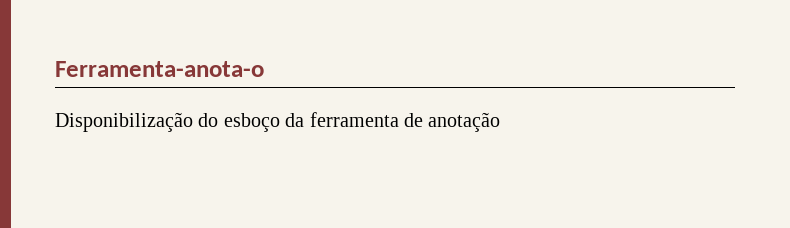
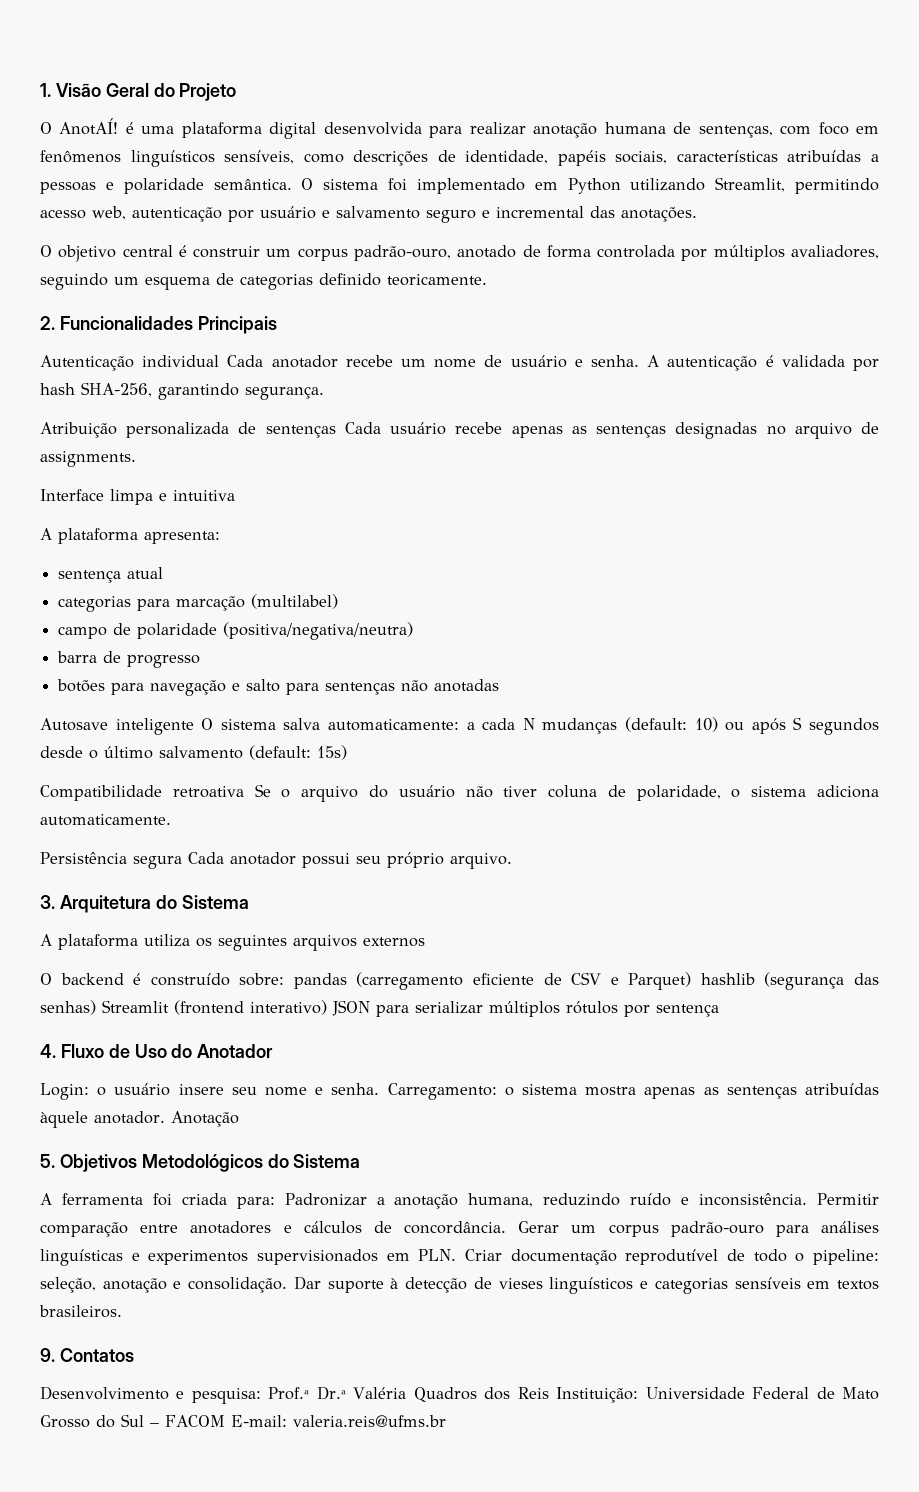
[55,61,264,77] [55,112,501,132] Ferramenta-anota-o // Disponibilização do esboço da ferramenta de anotação -> [40,83,237,101] [40,118,880,139] [40,150,879,167] [40,177,879,194] [40,206,697,223] [40,245,880,262] [40,273,487,290] [40,316,277,334] [40,355,880,371] [40,382,324,400] [40,422,880,439] [40,451,136,467] [40,489,235,505] [40,528,220,544] [58,567,164,583] [58,594,339,612] [58,622,414,640] [57,651,201,668] [57,679,500,696] [40,717,880,735] [40,745,347,760] [40,784,880,802] [40,814,171,826] [40,852,512,869] [40,895,249,913] [40,934,425,951] [40,972,879,990] [40,1000,719,1017] [40,1044,274,1058] [40,1083,880,1100] [40,1111,239,1128] [40,1154,361,1172] [40,1193,879,1209] [40,1221,879,1237] [40,1249,879,1266] [40,1276,880,1294] [39,1305,122,1318] [40,1348,134,1362] [40,1386,879,1404] [40,1414,446,1428] 1. Visão Geral do Projeto // O AnotAÍ! é uma plataforma digital desenvolvida para realizar anotação humana de sentenças, com foco em fenômenos linguísticos sensíveis, como descrições de identidade, papéis sociais, características atribuídas a pessoas e polaridade semântica. O sistema foi implementado em Python utilizando Streamlit, permitindo acesso web, autenticação por usuário e salvamento seguro e incremental das anotações. // O objetivo central é construir um corpus padrão-ouro, anotado de forma controlada por múltiplos avaliadores, seguindo um esquema de categorias definido teoricamente. // 2. Funcionalidades Principais // Autenticação individual Cada anotador recebe um nome de usuário e senha. A autenticação é validada por hash SHA-256, garantindo segurança. // Atribuição personalizada de sentenças Cada usuário recebe apenas as sentenças designadas no arquivo de assignments. // Interface limpa e intuitiva // A plataforma apresenta: // sentença atual // categorias para marcação (multilabel) // campo de polaridade (positiva/negativa/neutra) // barra de progresso // botões para navegação e salto para sentenças não anotadas // Autosave inteligente O sistema salva automaticamente: a cada N mudanças (default: 10) ou após S segundos desde o último salvamento (default: 15s) // Compatibilidade retroativa Se o arquivo do usuário não tiver coluna de polaridade, o sistema adiciona automaticamente. // Persistência segura Cada anotador possui seu próprio arquivo. // 3. Arquitetura do Sistema // A plataforma utiliza os seguintes arquivos externos // O backend é construído sobre: pandas (carregamento eficiente de CSV e Parquet) hashlib (segurança das senhas) Streamlit (frontend interativo) JSON para serializar múltiplos rótulos por sentença // 4. Fluxo de Uso do Anotador // Login: o usuário insere seu nome e senha. Carregamento: o sistema mostra apenas as sentenças atribuídas àquele anotador. Anotação // 5. Objetivos Metodológicos do Sistema // A ferramenta foi criada para: Padronizar a anotação humana, reduzindo ruído e inconsistência. Permitir comparação entre anotadores e cálculos de concordância. Gerar um corpus padrão-ouro para análises linguísticas e experimentos supervisionados em PLN. Criar documentação reprodutível de todo o pipeline: seleção, anotação e consolidação. Dar suporte à detecção de vieses linguísticos e categorias sensíveis em textos brasileiros. // 9. Contatos // Desenvolvimento e pesquisa: Prof.ª Dr.ª Valéria Quadros dos Reis Instituição: Universidade Federal de Mato Grosso do Sul – FACOM E-mail: valeria.reis@ufms.br

